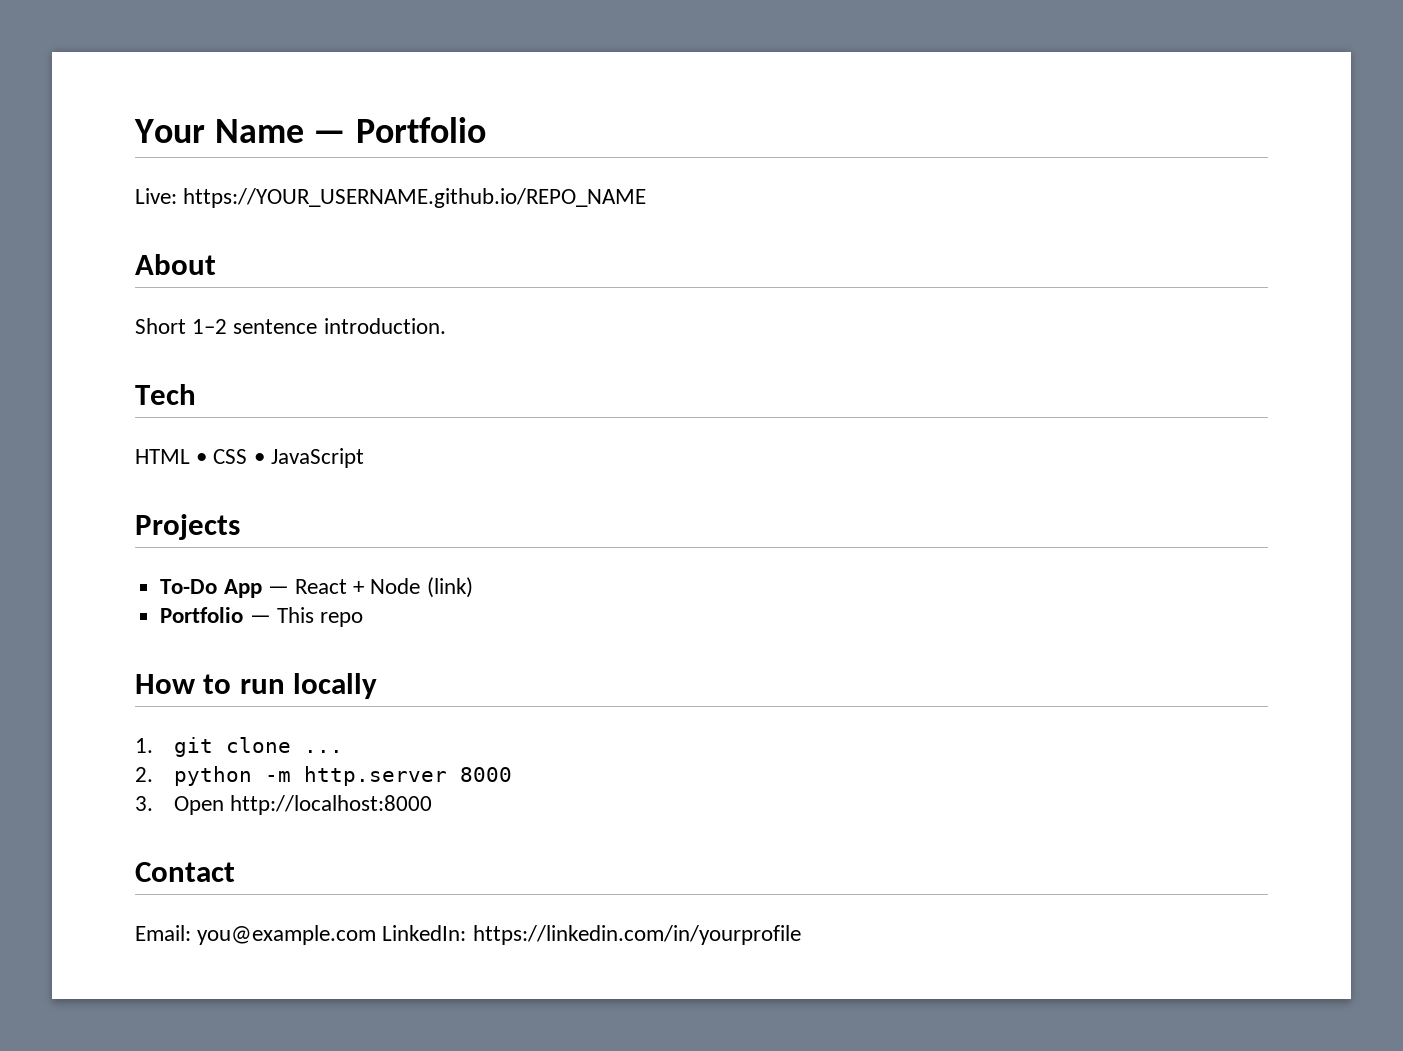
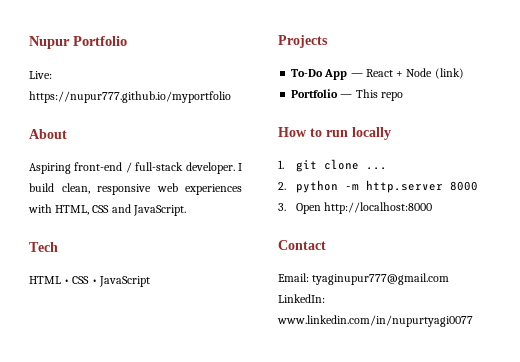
[134,119,347,143] Your Name — -> [29,36,70,49] Nupur
[183,188,647,208] https://YOUR_USERNAME.github.io/REPO_NAME -> [29,91,231,103] https://nupur777.github.io/myportfolio
[135,318,446,334] Short 1–2 sentence introduction. -> [29,162,242,174] [29,183,242,195] [28,204,186,216] Aspiring front-end / full-stack developer. I build clean, responsive web experiences with HTML, CSS and JavaScript.
[197,925,801,945] you@example.com LinkedIn: https://linkedin.com/in/yourprofile -> [312,273,450,285] [278,294,325,303] [277,315,473,327] tyaginupur777@gmail.com LinkedIn: www.linkedin.com/in/nupurtyagi0077

